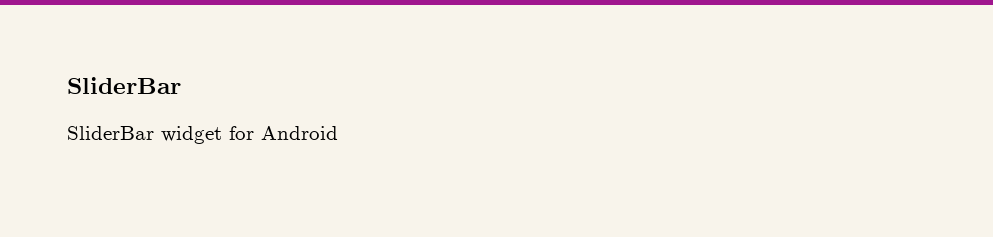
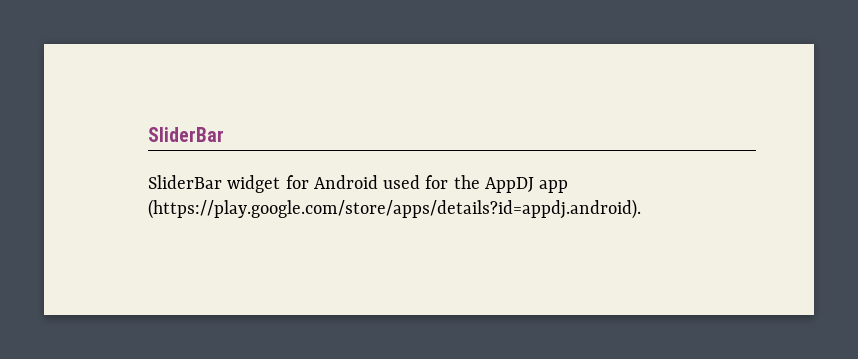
(338, 133) none -> [383,175,569,193] [148,199,641,219] used for the AppDJ app (https://play.google.com/store/apps/details?id=appdj.android).

